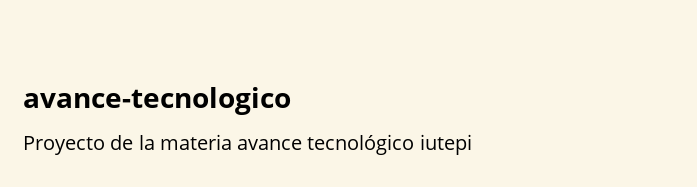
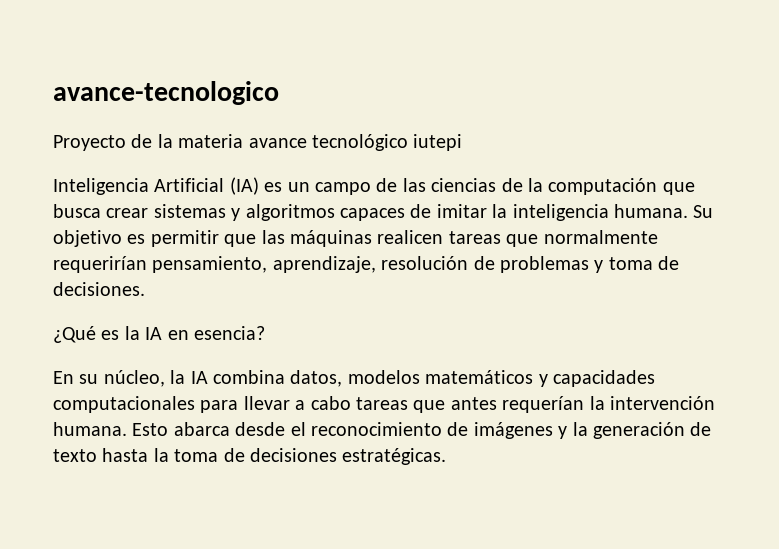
(472, 144) none -> [53,177,695,195] [53,204,714,221] [53,230,658,247] [53,256,680,273] [53,282,145,296] [53,326,265,343] [53,370,655,387] [53,396,715,413] [53,422,712,439] [53,448,447,465] // Inteligencia Artificial (IA) es un campo de las ciencias de la computación que busca crear sistemas y algoritmos capaces de imitar la inteligencia humana. Su objetivo es permitir que las máquinas realicen tareas que normalmente requerirían pensamiento, aprendizaje, resolución de problemas y toma de decisiones. // ¿Qué es la IA en esencia? // En su núcleo, la IA combina datos, modelos matemáticos y capacidades computacionales para llevar a cabo tareas que antes requerían la intervención humana. Esto abarca desde el reconocimiento de imágenes y la generación de texto hasta la toma de decisiones estratégicas.

